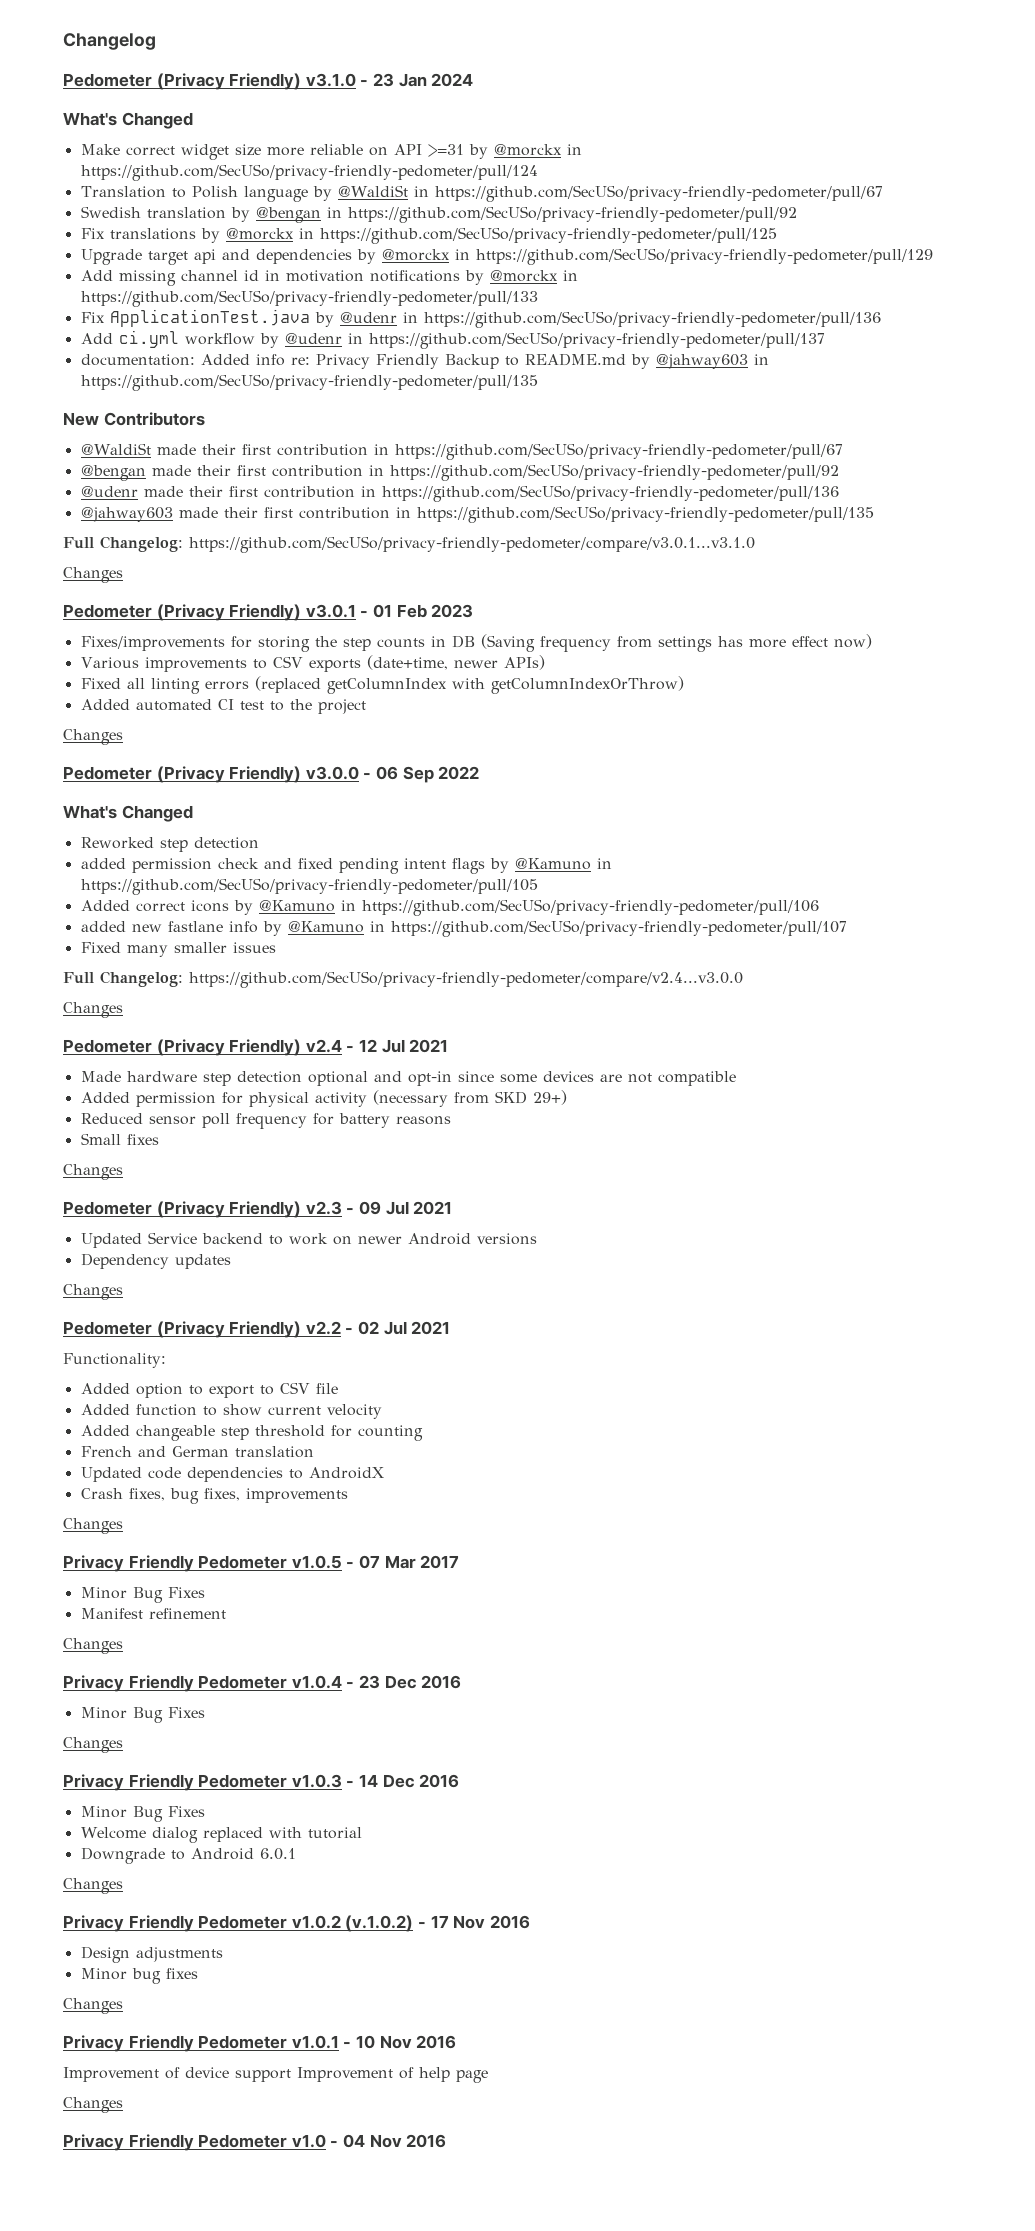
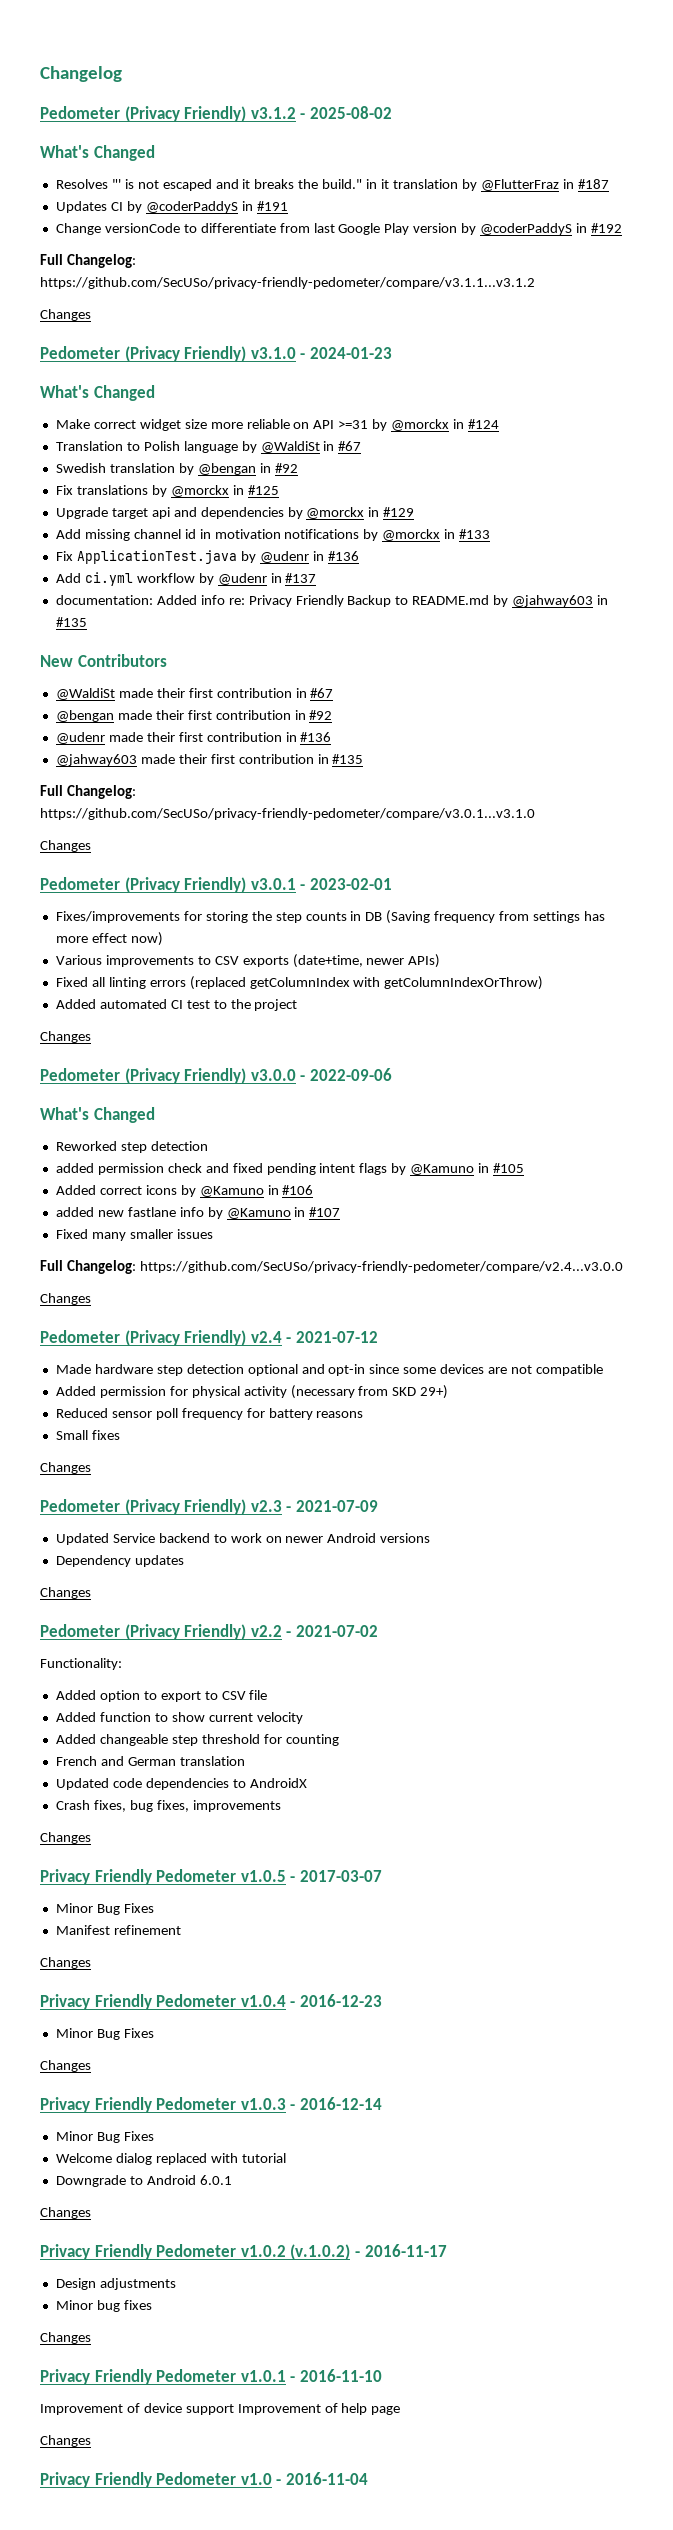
(156, 41) none -> [40,106,392,122] [40,145,155,161] [55,179,609,191] [55,201,288,213] [55,223,622,235] [40,254,136,268] [40,277,535,289] [40,309,91,321] // Pedometer (Privacy Friendly) v3.1.2 - 2025-08-02 // What's Changed // Resolves "' is not escaped and it breaks the build." in it translation by @FlutterFraz in #187 // Updates CI by @coderPaddyS in #191 // Change versionCode to differentiate from last Google Play version by @coderPaddyS in #192 // Full Changelog: https://github.com/SecUSo/privacy-friendly-pedometer/compare/v3.1.1...v3.1.2 // Changes
[372,73,474,87] 23 Jan 2024 -> [309,347,392,359] 2024-01-23
[80,164,538,181] https://github.com/SecUSo/privacy-friendly-pedometer/pull/124 -> [467,419,499,429] #124
[434,185,883,202] https://github.com/SecUSo/privacy-friendly-pedometer/pull/67 -> [338,441,362,451] #67
[347,206,797,223] https://github.com/SecUSo/privacy-friendly-pedometer/pull/92 -> [274,463,298,473] #92
[319,227,777,244] https://github.com/SecUSo/privacy-friendly-pedometer/pull/125 -> [247,485,279,495] #125
[475,248,933,265] https://github.com/SecUSo/privacy-friendly-pedometer/pull/129 -> [383,507,415,517] #129
[80,290,538,307] https://github.com/SecUSo/privacy-friendly-pedometer/pull/133 -> [459,529,491,539] #133
[423,311,881,328] https://github.com/SecUSo/privacy-friendly-pedometer/pull/136 -> [327,551,359,561] #136
[368,332,825,349] https://github.com/SecUSo/privacy-friendly-pedometer/pull/137 -> [285,573,317,583] #137
[80,374,538,391] https://github.com/SecUSo/privacy-friendly-pedometer/pull/135 -> [55,617,87,627] #135
[394,443,843,460] https://github.com/SecUSo/privacy-friendly-pedometer/pull/67 -> [310,688,334,698] #67
[389,464,839,481] https://github.com/SecUSo/privacy-friendly-pedometer/pull/92 -> [309,710,333,720] #92
[381,485,839,502] https://github.com/SecUSo/privacy-friendly-pedometer/pull/136 -> [300,732,332,742] #136
[416,506,874,523] https://github.com/SecUSo/privacy-friendly-pedometer/pull/135 -> [332,754,364,764] #135
[372,604,474,618] 01 Feb 2023 -> [309,878,392,890] 2023-02-01
[375,766,480,783] 06 Sep 2022 -> [309,1068,392,1081] 2022-09-06
[80,878,538,895] https://github.com/SecUSo/privacy-friendly-pedometer/pull/105 -> [493,1163,525,1173] #105
[361,899,819,916] https://github.com/SecUSo/privacy-friendly-pedometer/pull/106 -> [282,1185,314,1195] #106
[390,920,847,937] https://github.com/SecUSo/privacy-friendly-pedometer/pull/107 -> [309,1207,341,1217] #107
[358,1039,449,1053] 12 Jul 2021 -> [295,1331,378,1343] 2021-07-12
[358,1201,453,1215] 09 Jul 2021 -> [295,1500,378,1512] 2021-07-09
[357,1321,451,1335] 02 Jul 2021 -> [295,1625,378,1637] 2021-07-02
[358,1555,460,1569] 07 Mar 2017 -> [299,1870,382,1882] 2017-03-07
[358,1675,462,1689] 23 Dec 2016 -> [299,1994,382,2007] 2016-12-23
[358,1774,460,1788] 14 Dec 2016 -> [299,2097,382,2110] 2016-12-14
[430,1915,530,1929] 17 Nov 2016 -> [364,2244,447,2257] 2016-11-17
[355,2035,457,2049] 10 Nov 2016 -> [299,2369,382,2382] 2016-11-10
[342,2134,447,2148] 04 Nov 2016 -> [285,2472,368,2485] 2016-11-04

